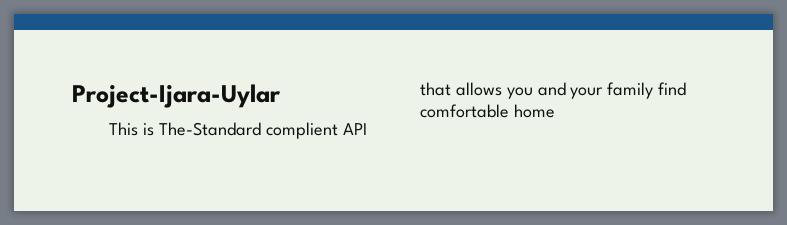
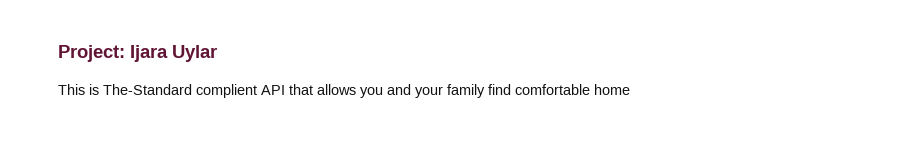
[72,84,281,108] Project-Ijara-Uylar -> [58,45,217,62] Project: Ijara Uylar

